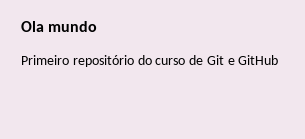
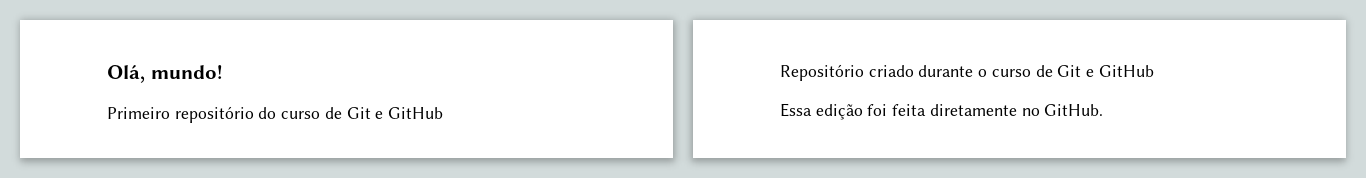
[21,21,98,32] Ola mundo -> [107,65,223,83] Olá, mundo!
(279, 60) none -> [780,64,1154,81] [780,103,1104,120] // Repositório criado durante o curso de Git e GitHub // Essa edição foi feita diretamente no GitHub.

